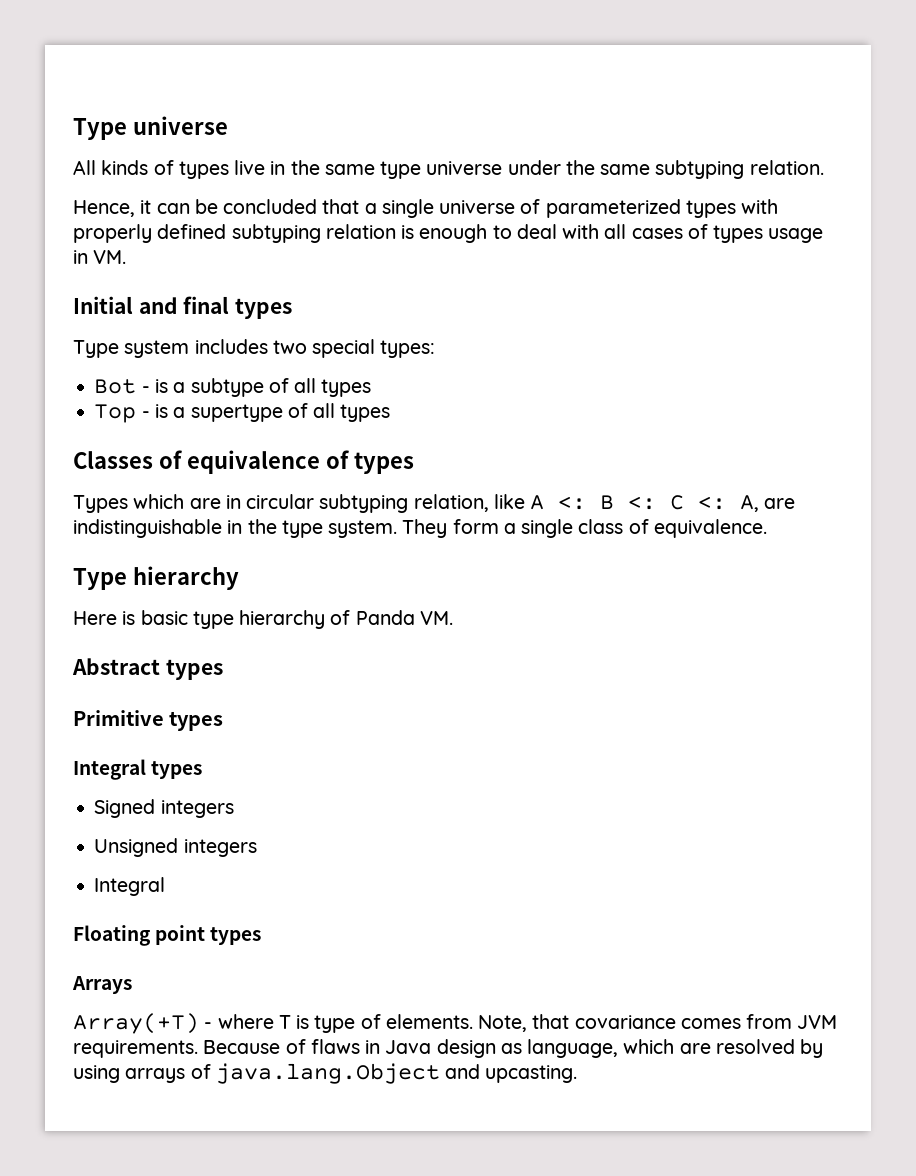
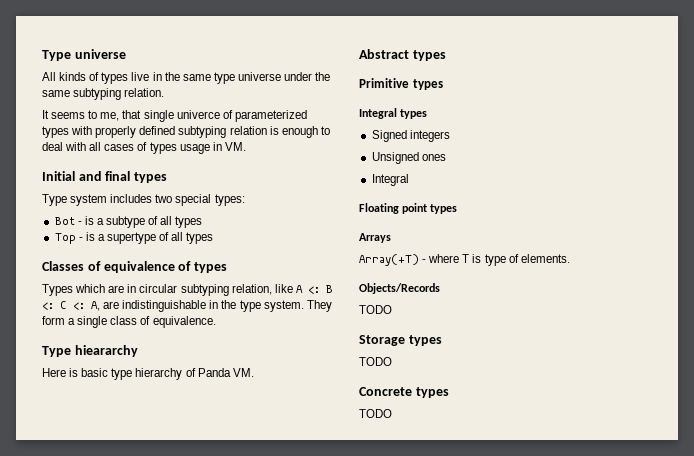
[73,199,516,218] Hence, it can be concluded that a single universe -> [42,110,220,122] It seems to me, that single univerce
[132,566,239,590] hierarchy -> [74,345,138,357] hieararchy
[183,839,257,857] integers -> [421,154,446,161] ones
[478,1014,838,1032] [73,1039,824,1058] [73,1063,578,1084] Note, that covariance comes from JVM requirements. Because of flaws in Java design as language, which are resolved by using arrays of java.lang.Object and upcasting. -> [359,283,440,294] [359,305,392,314] [359,335,442,346] [359,357,392,366] [359,387,449,398] [359,409,392,418] // Objects/Records // TODO // Storage types // TODO // Concrete types // TODO

